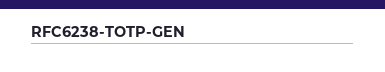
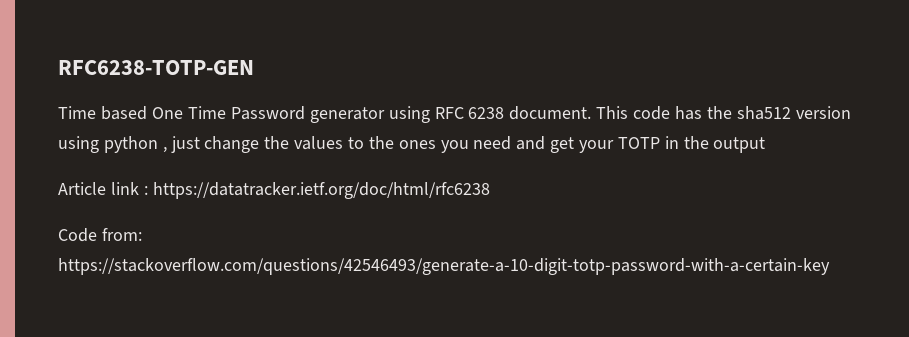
(185, 31) none -> [58,106,851,123] [58,136,766,153] [58,182,490,199] [58,228,142,242] [58,258,830,275] // Time based One Time Password generator using RFC 6238 document. This code has the sha512 version using python , just change the values to the ones you need and get your TOTP in the output // Article link : https://datatracker.ietf.org/doc/html/rfc6238 // Code from: https://stackoverflow.com/questions/42546493/generate-a-10-digit-totp-password-with-a-certain-key

